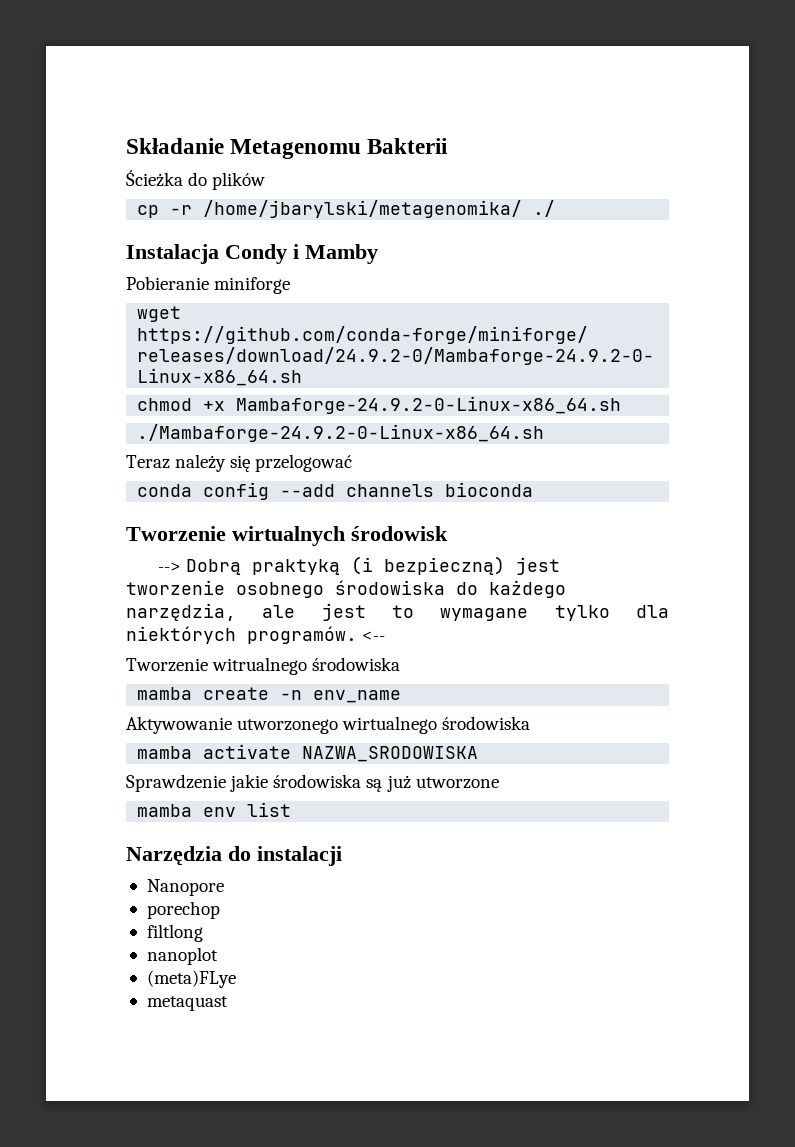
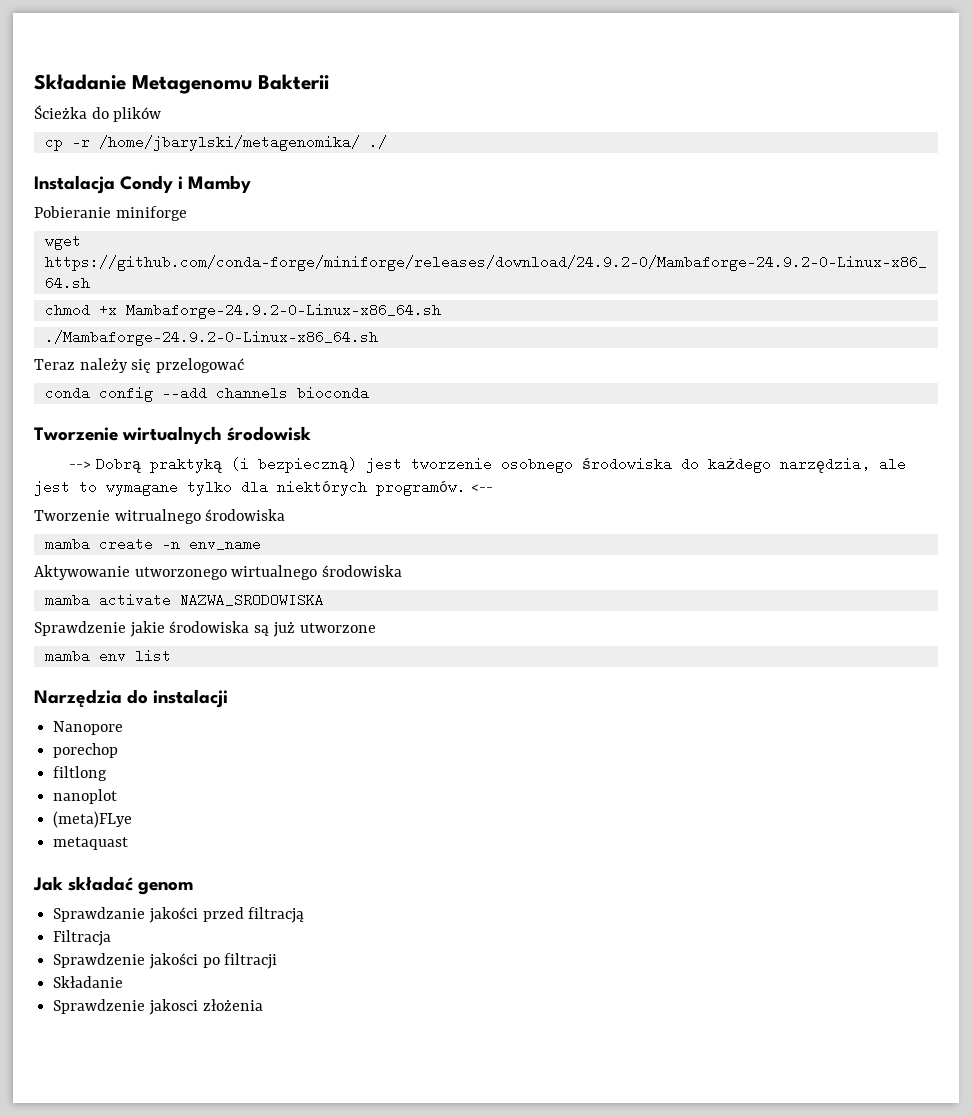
(228, 1003) none -> [33,876,194,895] [53,907,305,923] [53,930,112,946] [53,953,278,969] [53,976,124,988] [53,999,263,1015] // Jak składać genom // Sprawdzanie jakości przed filtracją // Filtracja // Sprawdzenie jakości po filtracji // Składanie // Sprawdzenie jakosci złożenia

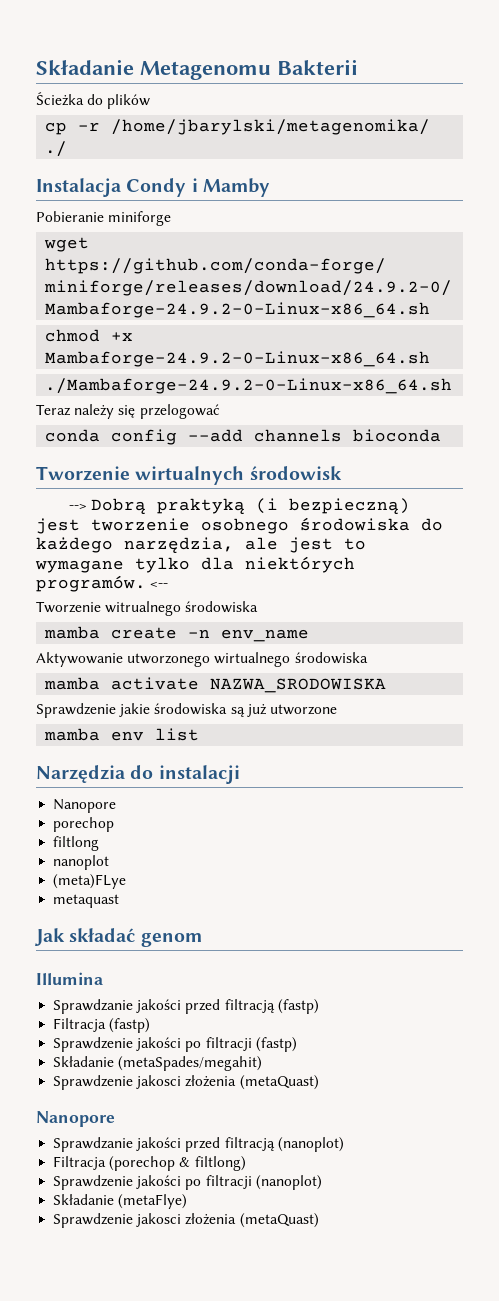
[53,907,305,923] [53,930,112,946] [53,953,278,969] [53,976,124,988] [53,999,263,1015] // Sprawdzanie jakości przed filtracją // Filtracja // Sprawdzenie jakości po filtracji // Składanie // Sprawdzenie jakosci złożenia -> [36,972,103,985] [53,999,319,1014] [53,1018,151,1033] [53,1037,297,1052] [53,1056,263,1071] [53,1075,319,1090] [36,1111,115,1127] [53,1137,344,1152] [53,1156,246,1171] [53,1175,322,1190] [53,1194,188,1209] [53,1213,319,1228] // Illumina // Sprawdzanie jakości przed filtracją (fastp) // Filtracja (fastp) // Sprawdzenie jakości po filtracji (fastp) // Składanie (metaSpades/megahit) // Sprawdzenie jakosci złożenia (metaQuast) // Nanopore // Sprawdzanie jakości przed filtracją (nanoplot) // Filtracja (porechop & filtlong) // Sprawdzenie jakości po filtracji (nanoplot) // Składanie (metaFlye) // Sprawdzenie jakosci złożenia (metaQuast)

